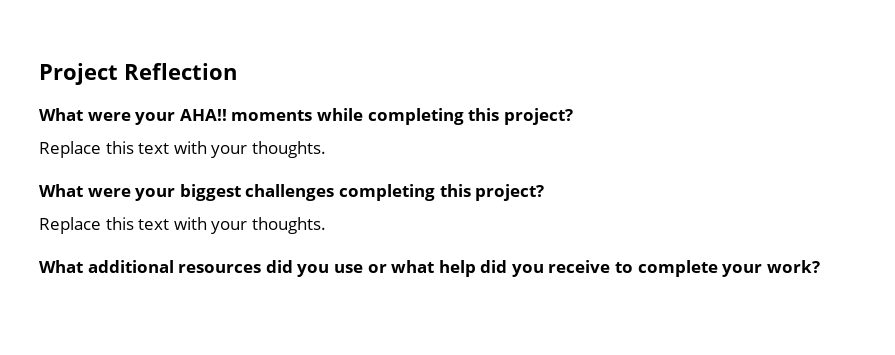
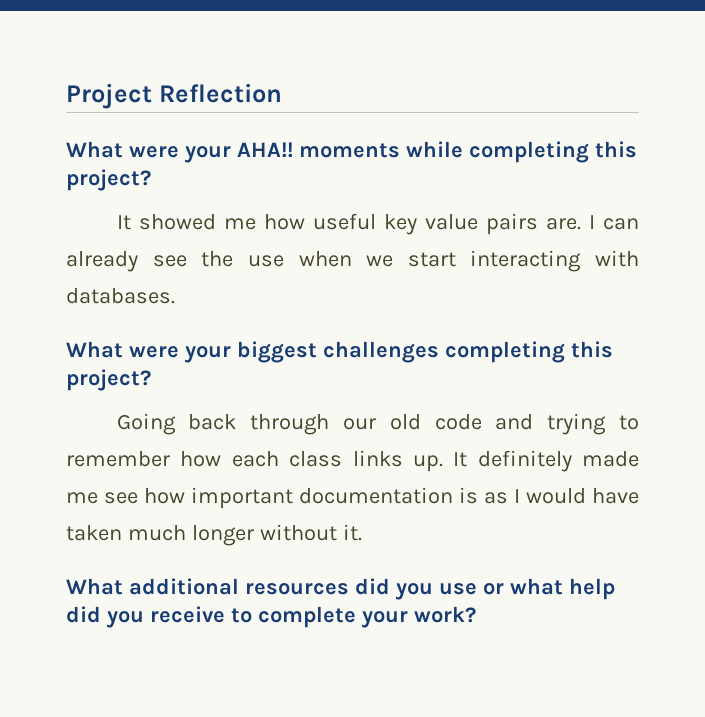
[39,141,326,158] Replace this text with your thoughts. -> [116,213,639,235] [66,250,639,272] [66,288,175,304] It showed me how useful key value pairs are. I can already see the use when we start interacting with databases.
[39,217,326,234] Replace this text with your thoughts. -> [116,413,639,435] [66,450,639,472] [66,487,639,509] [66,524,362,546] Going back through our old code and trying to remember how each class links up. It definitely made me see how important documentation is as I would have taken much longer without it.

